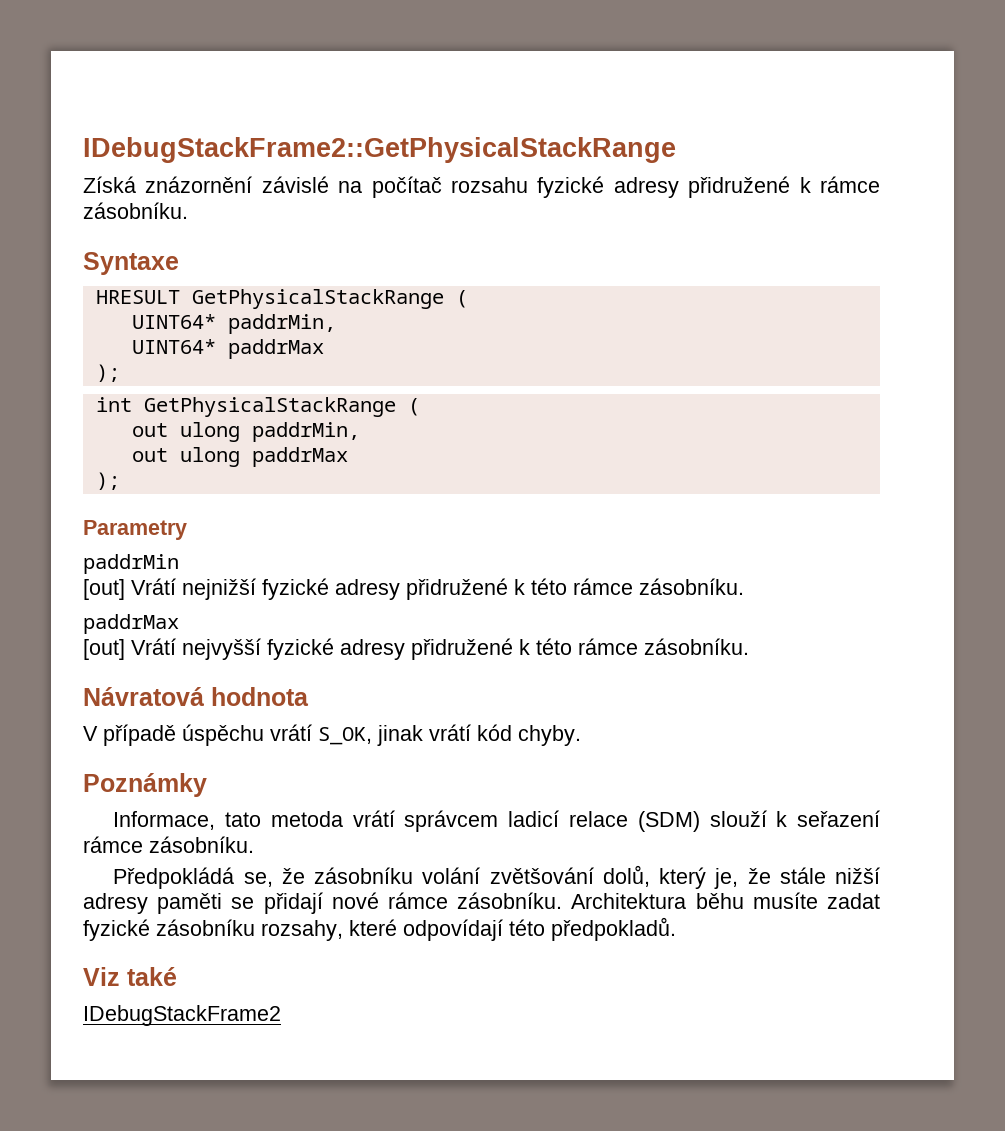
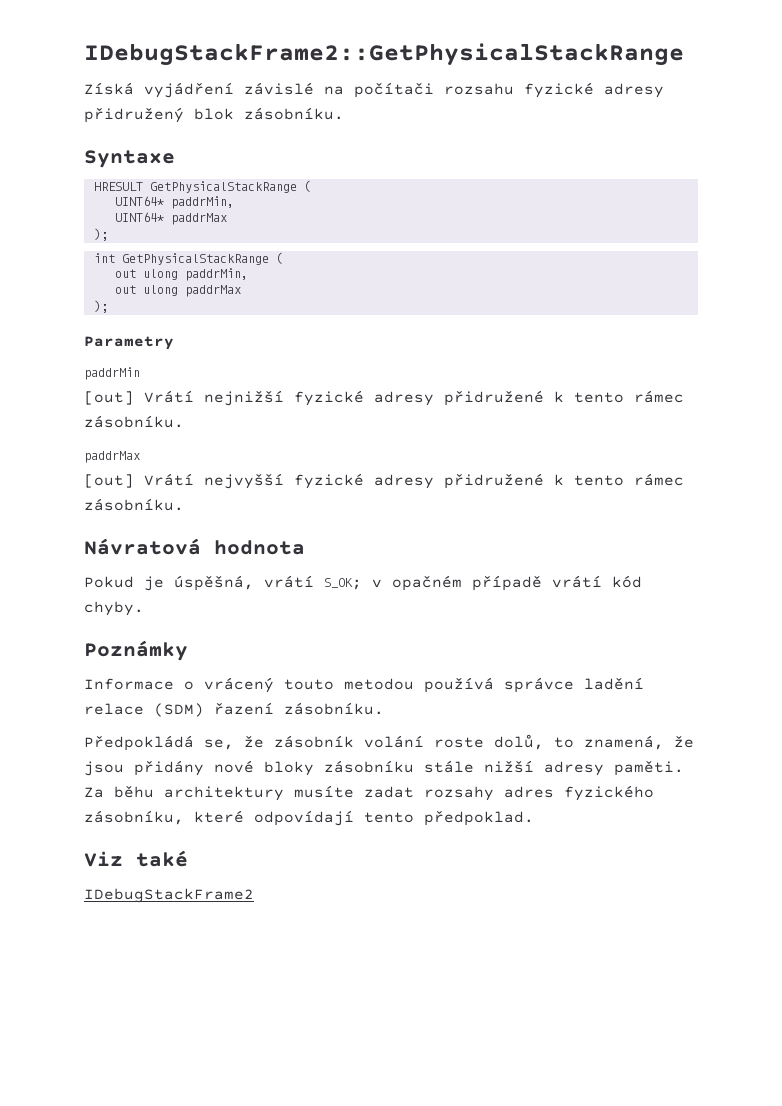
[145,176,253,193] znázornění -> [144,82,234,98] vyjádření
[371,176,442,198] počítač -> [354,82,434,98] počítači
[688,176,880,198] přidružené k rámce -> [84,107,234,123] přidružený blok
[531,578,633,595] této rámce -> [574,390,684,403] tento rámec
[536,638,638,655] této rámce -> [574,473,684,486] tento rámec
[83,724,581,746] [83,773,207,797] [113,810,880,832] [83,836,254,853] [113,865,881,889] [83,892,880,914] [83,917,676,941] V případě úspěchu vrátí S_OK, jinak vrátí kód chyby. // Poznámky // Informace, tato metoda vrátí správcem ladicí relace (SDM) slouží k seřazení rámce zásobníku. // Předpokládá se, že zásobníku volání zvětšování dolů, který je, že stále nižší adresy paměti se přidají nové rámce zásobníku. Architektura běhu musíte zadat fyzické zásobníku rozsahy, které odpovídají této předpokladů. -> [84,575,642,591] [84,601,144,616] [84,640,188,661] [84,677,644,693] [84,702,384,717] [84,734,694,751] [84,760,684,776] [84,785,654,801] [84,810,534,826] Pokud je úspěšná, vrátí S_OK; v opačném případě vrátí kód chyby. // Poznámky // Informace o vrácený touto metodou používá správce ladění relace (SDM) řazení zásobníku. // Předpokládá se, že zásobník volání roste dolů, to znamená, že jsou přidány nové bloky zásobníku stále nižší adresy paměti. Za běhu architektury musíte zadat rozsahy adres fyzického zásobníku, které odpovídají tento předpoklad.

